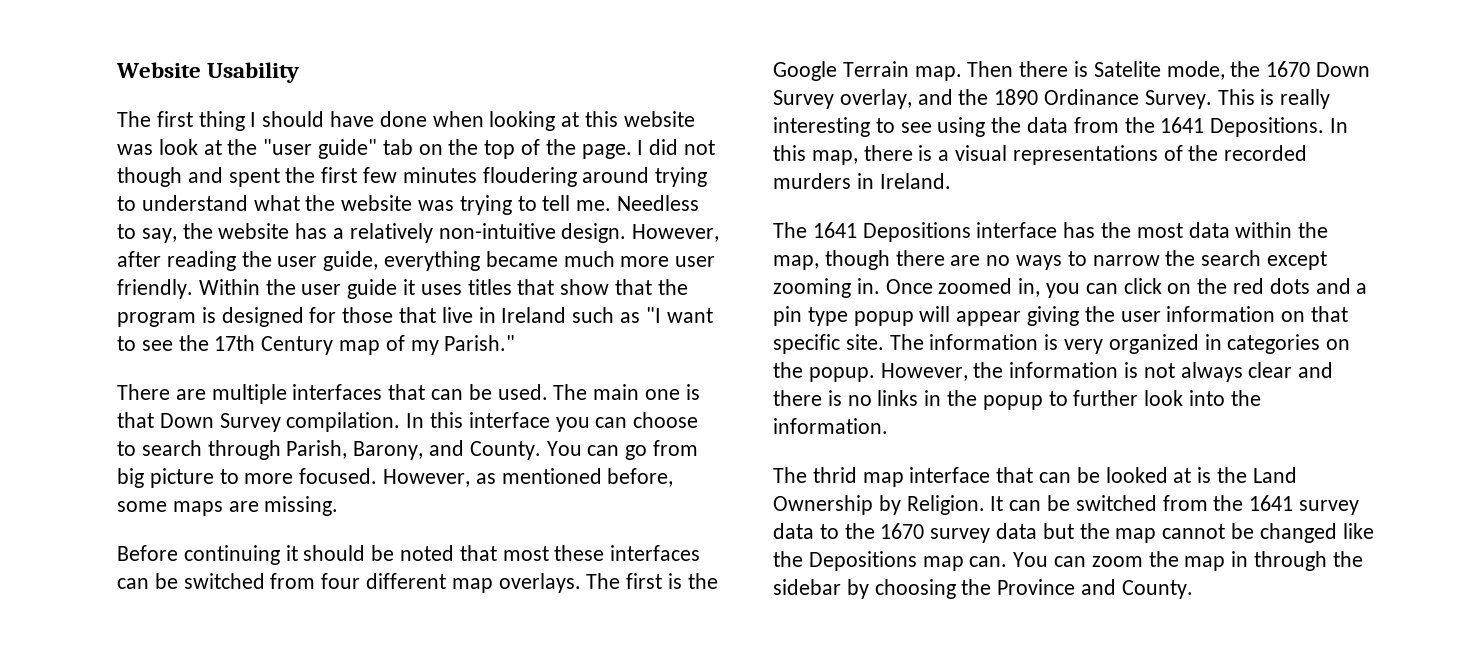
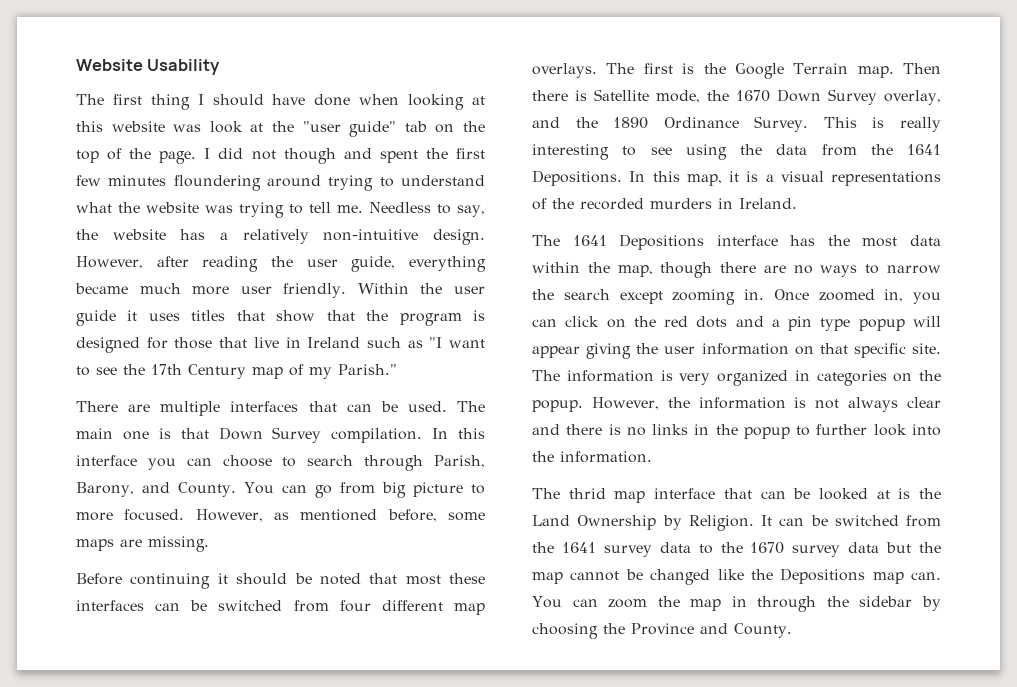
[482,167,577,187] floudering -> [173,175,261,191] floundering
[1093,61,1161,77] Satelite -> [594,89,650,101] Satellite
[863,145,913,161] there -> [729,171,739,182] it

